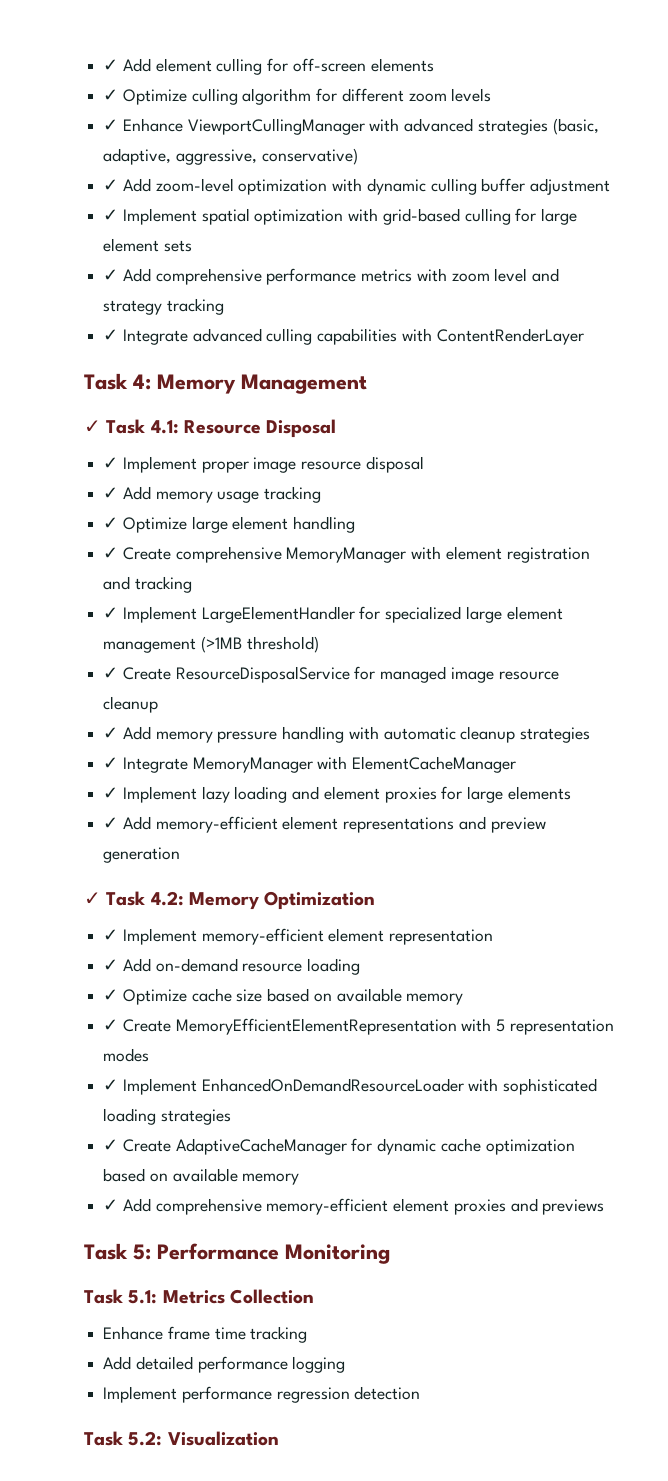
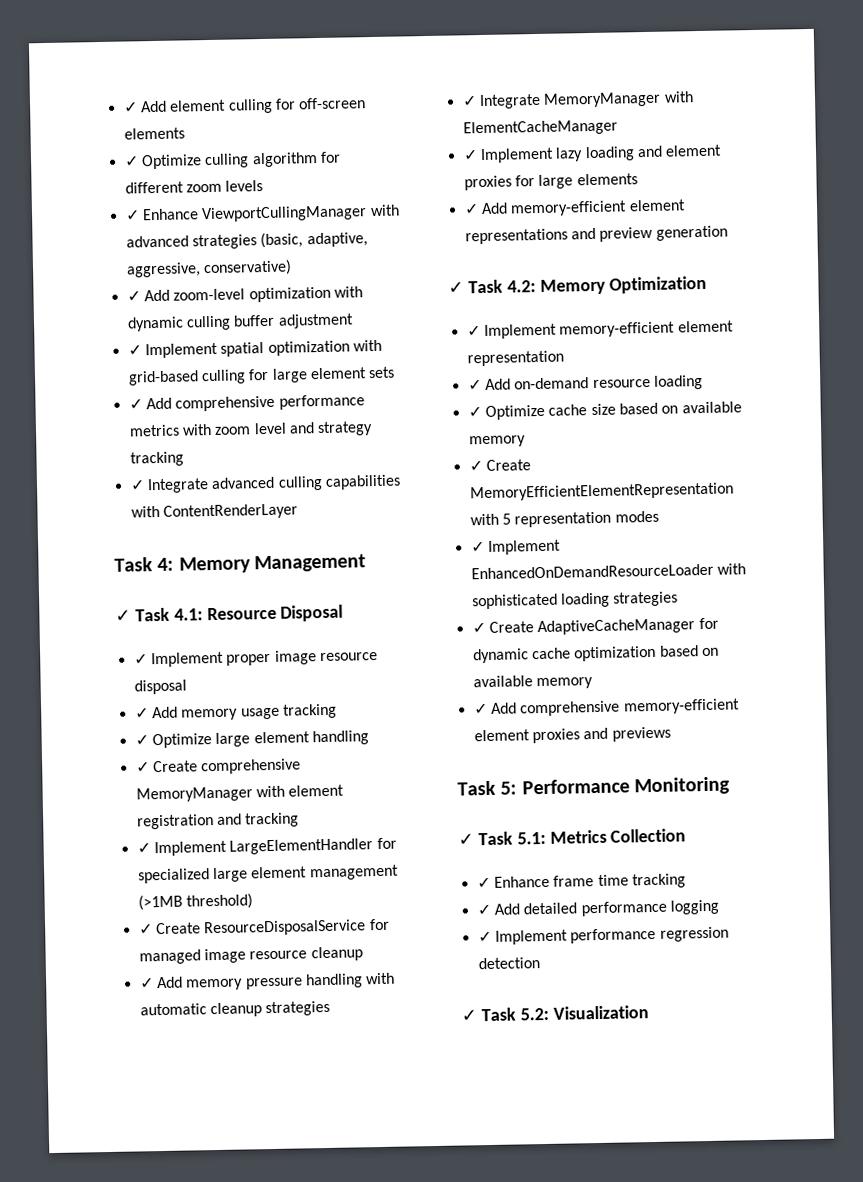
(390, 1254) none -> [458,833,474,846] ✓
(314, 1296) none -> [476,876,491,889] ✓
(308, 1334) none -> [476,903,491,916] ✓
(346, 1364) none -> [477,930,492,943] ✓
(421, 1393) none -> [461,1009,477,1022] ✓

